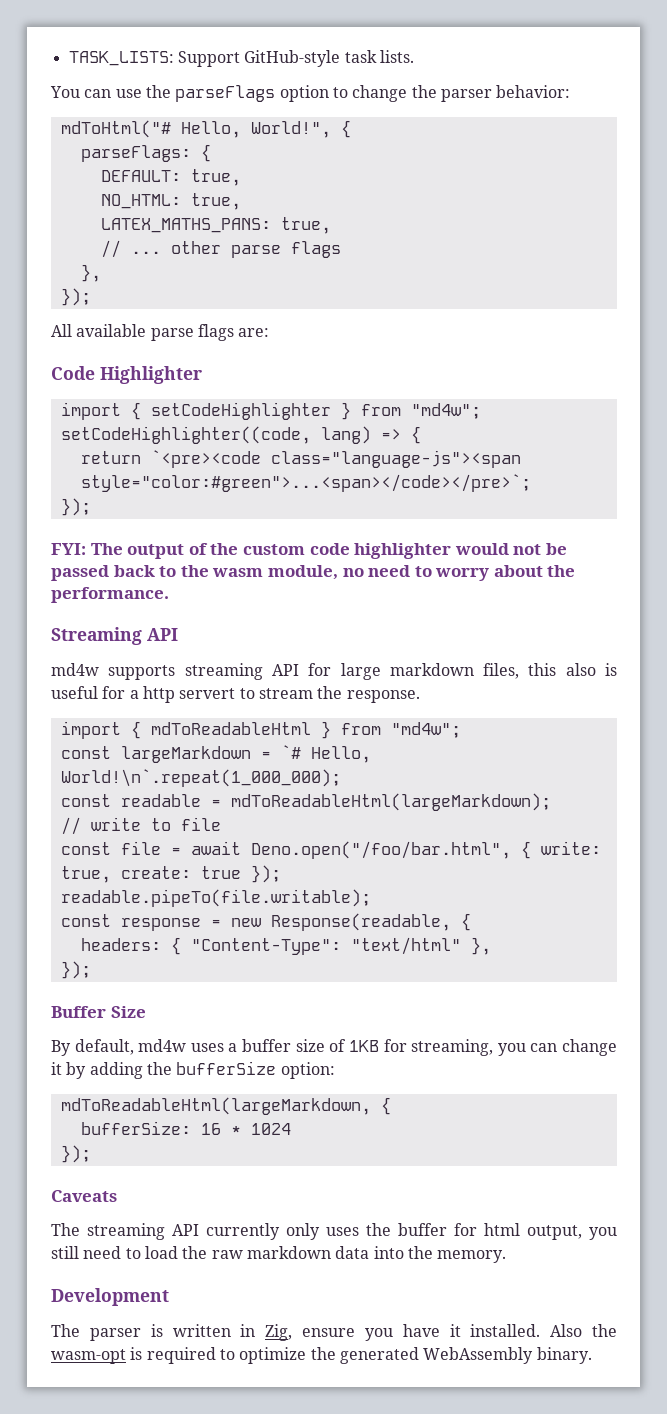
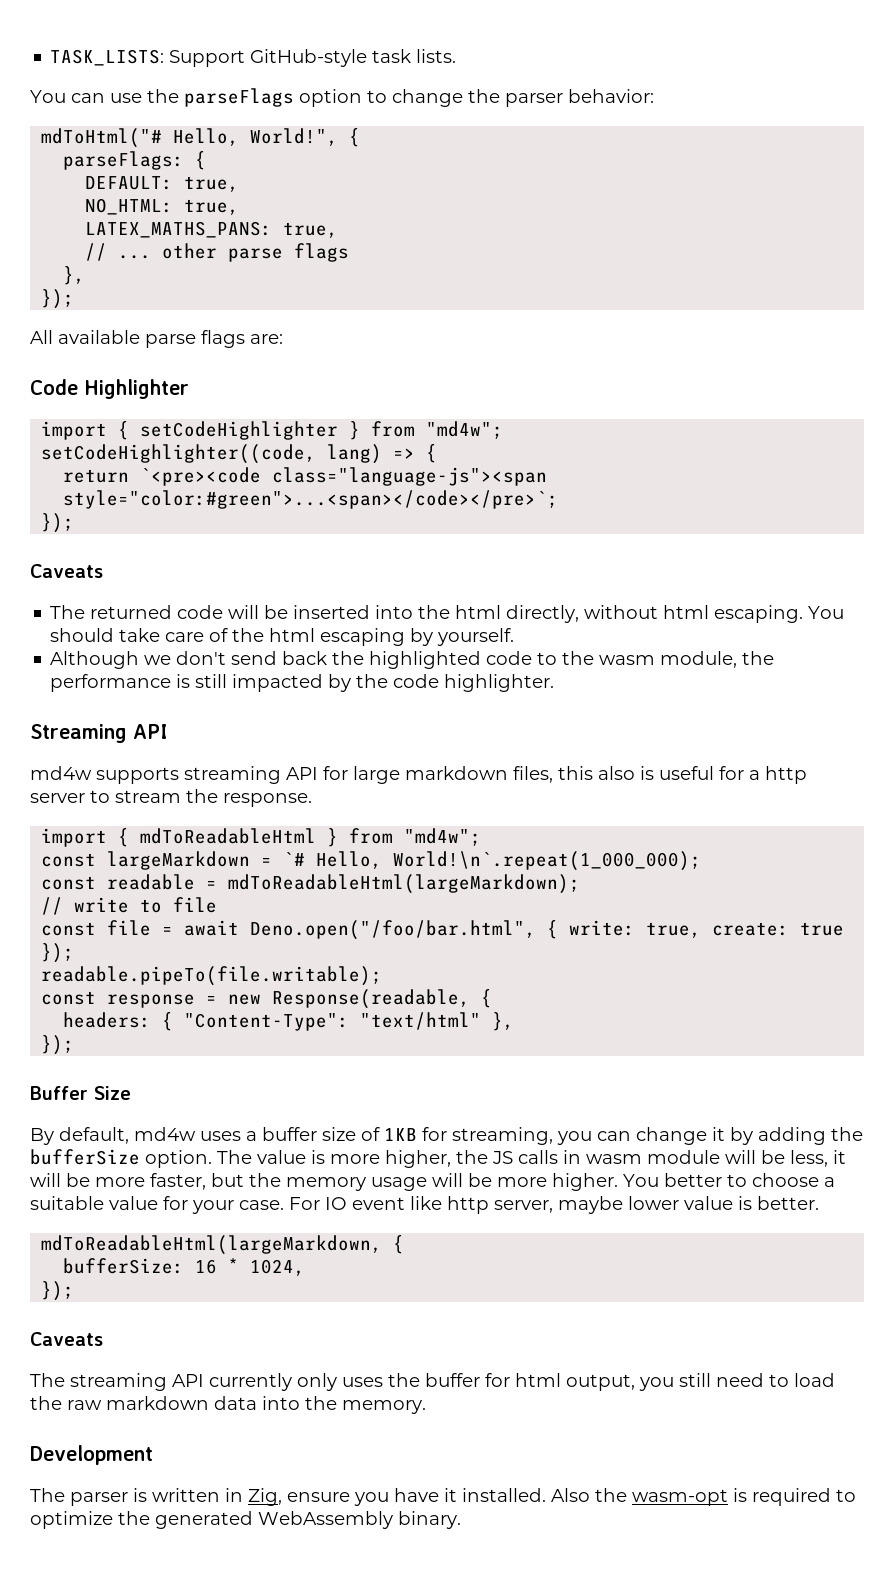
[51,543,567,559] [51,565,576,581] [51,587,169,603] FYI: The output of the custom code highlighter would not be passed back to the wasm module, no need to worry about the performance. -> [30,564,103,578] [50,605,845,623] [50,628,515,646] [50,651,775,669] [50,674,555,692] Caveats // The returned code will be inserted into the html directly, without html escaping. You should take care of the html escaping by yourself. // Although we don't send back the highlighted code to the wasm module, the performance is still impacted by the code highlighter.
[179,688,236,699] servert -> [30,793,85,803] server
[280,1062,335,1079] option: -> [145,1150,846,1168] [30,1173,835,1191] [30,1196,819,1214] option. The value is more higher, the JS calls in wasm module will be less, it will be more faster, but the memory usage will be more higher. You better to choose a suitable value for your case. For IO event like http server, maybe lower value is better.
[250,1123,291,1135] 1024 -> [250,1259,306,1276] 1024,

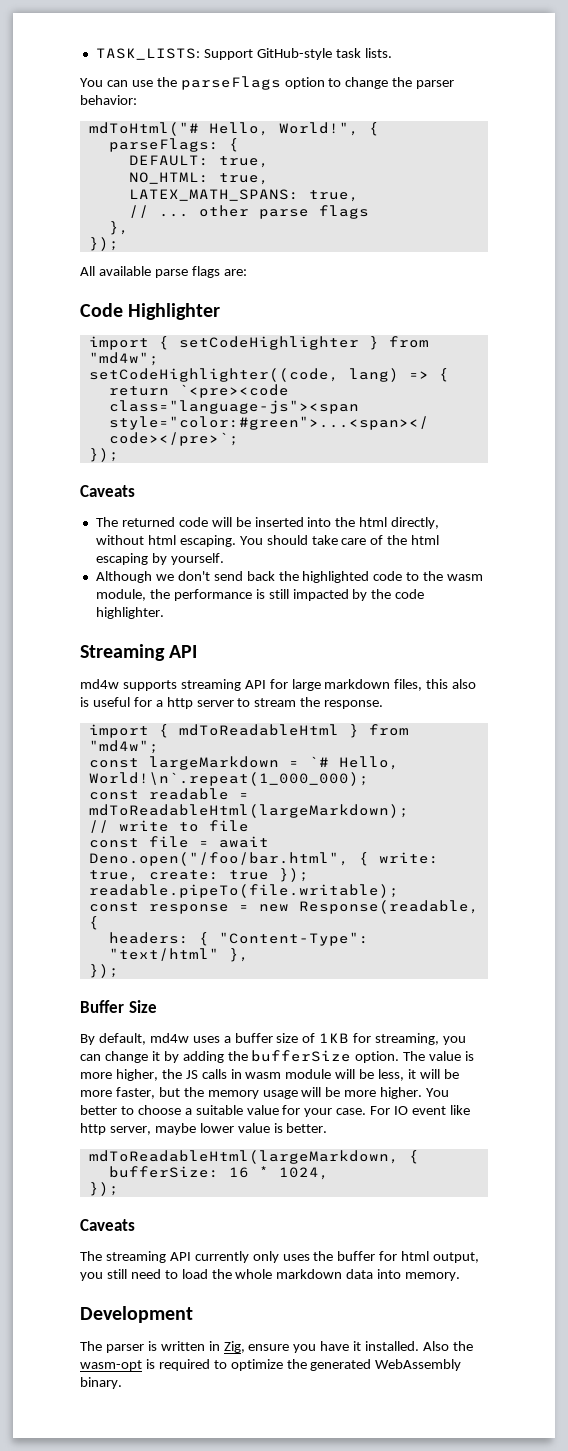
[85,221,273,238] LATEX_MATHS_PANS: -> [128,189,299,201] LATEX_MATH_SPANS:
[67,1400,102,1410] raw -> [235,1269,273,1279] whole
[305,1396,337,1410] the -> (402, 1274) none

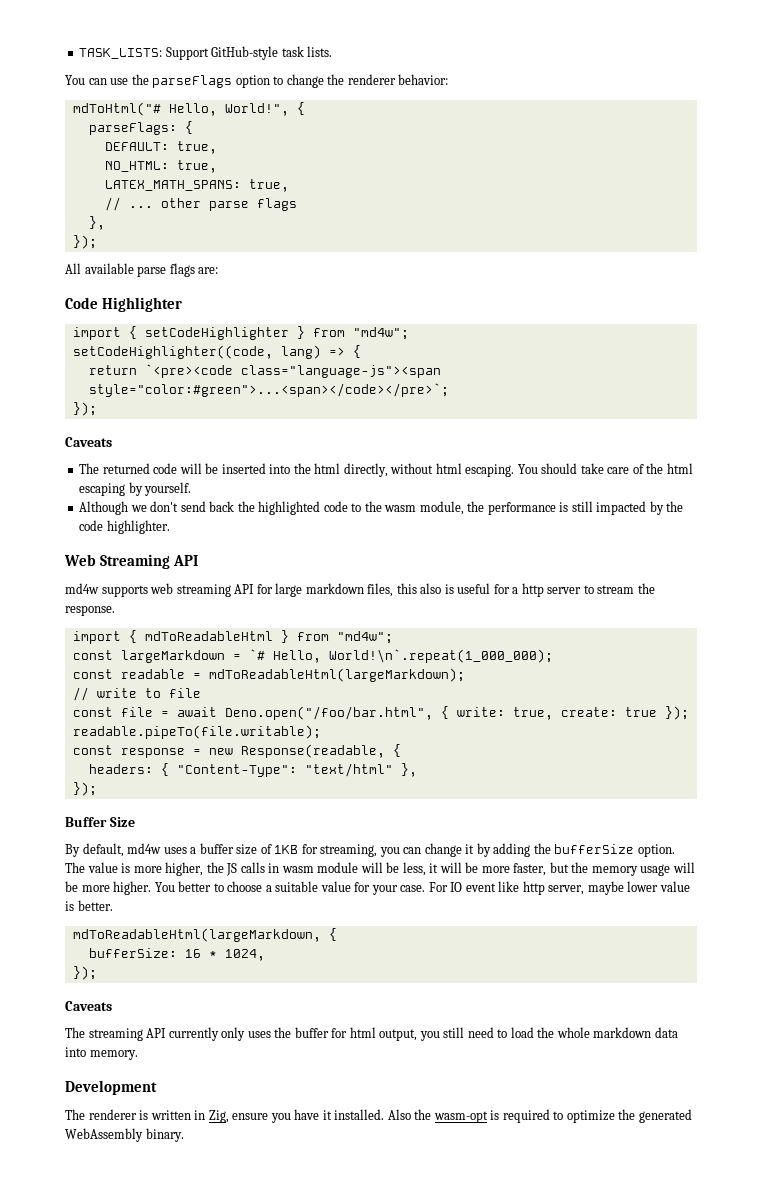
[416,80,455,89] parser -> [347,74,396,85] renderer
(164, 613) none -> [64,554,96,566] Web
(177, 685) none -> [150,583,174,594] web
[105,1344,144,1353] parser -> [88,1109,137,1120] renderer

